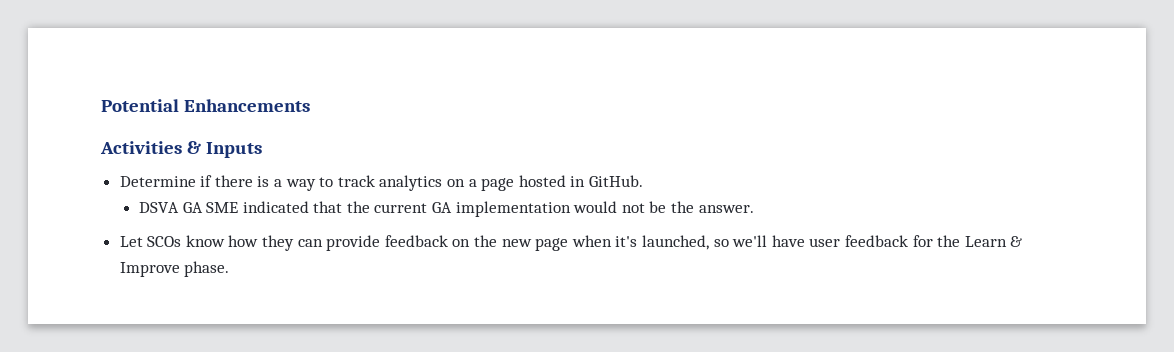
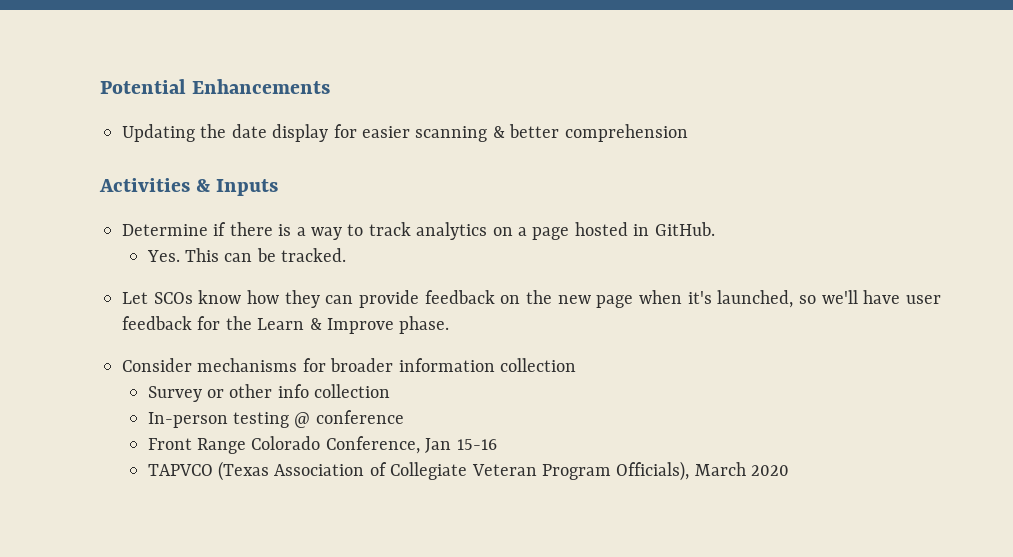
(311, 105) none -> [122,124,688,142] // Updating the date display for easier scanning & better comprehension
[138,201,754,217] DSVA GA SME indicated that the current GA implementation would not be the answer. -> [146,248,347,262] Yes. This can be tracked.
(230, 269) none -> [122,358,576,372] [147,384,391,402] [147,410,404,428] [147,436,497,454] [147,461,790,481] // Consider mechanisms for broader information collection // Survey or other info collection // In-person testing @ conference // Front Range Colorado Conference, Jan 15-16 // TAPVCO (Texas Association of Collegiate Veteran Program Officials), March 2020

